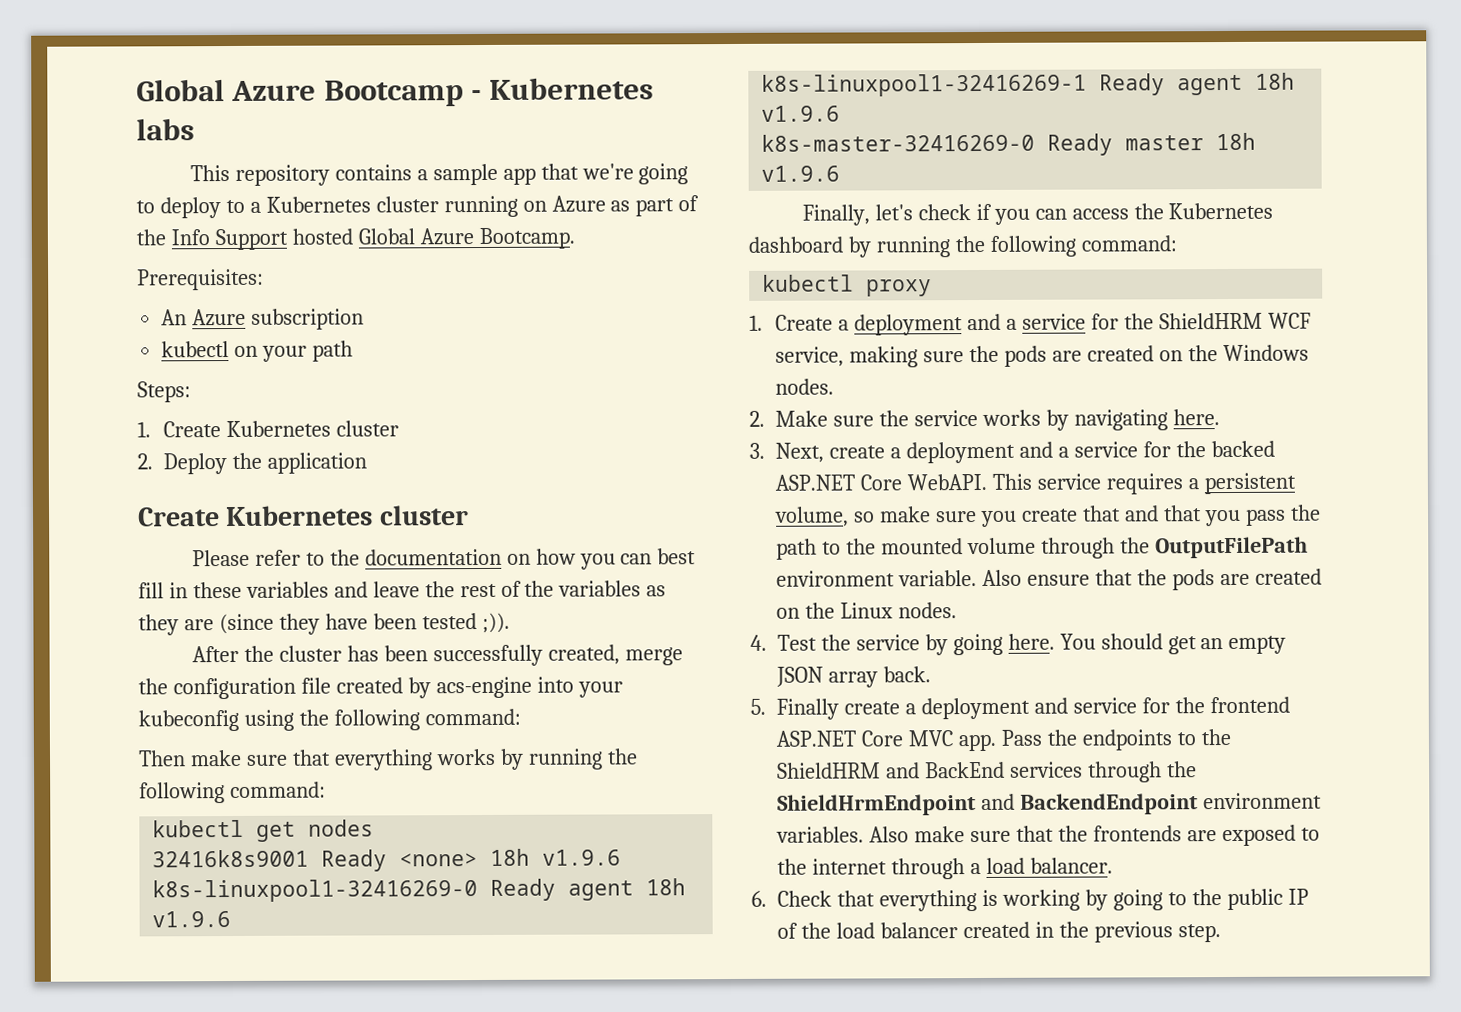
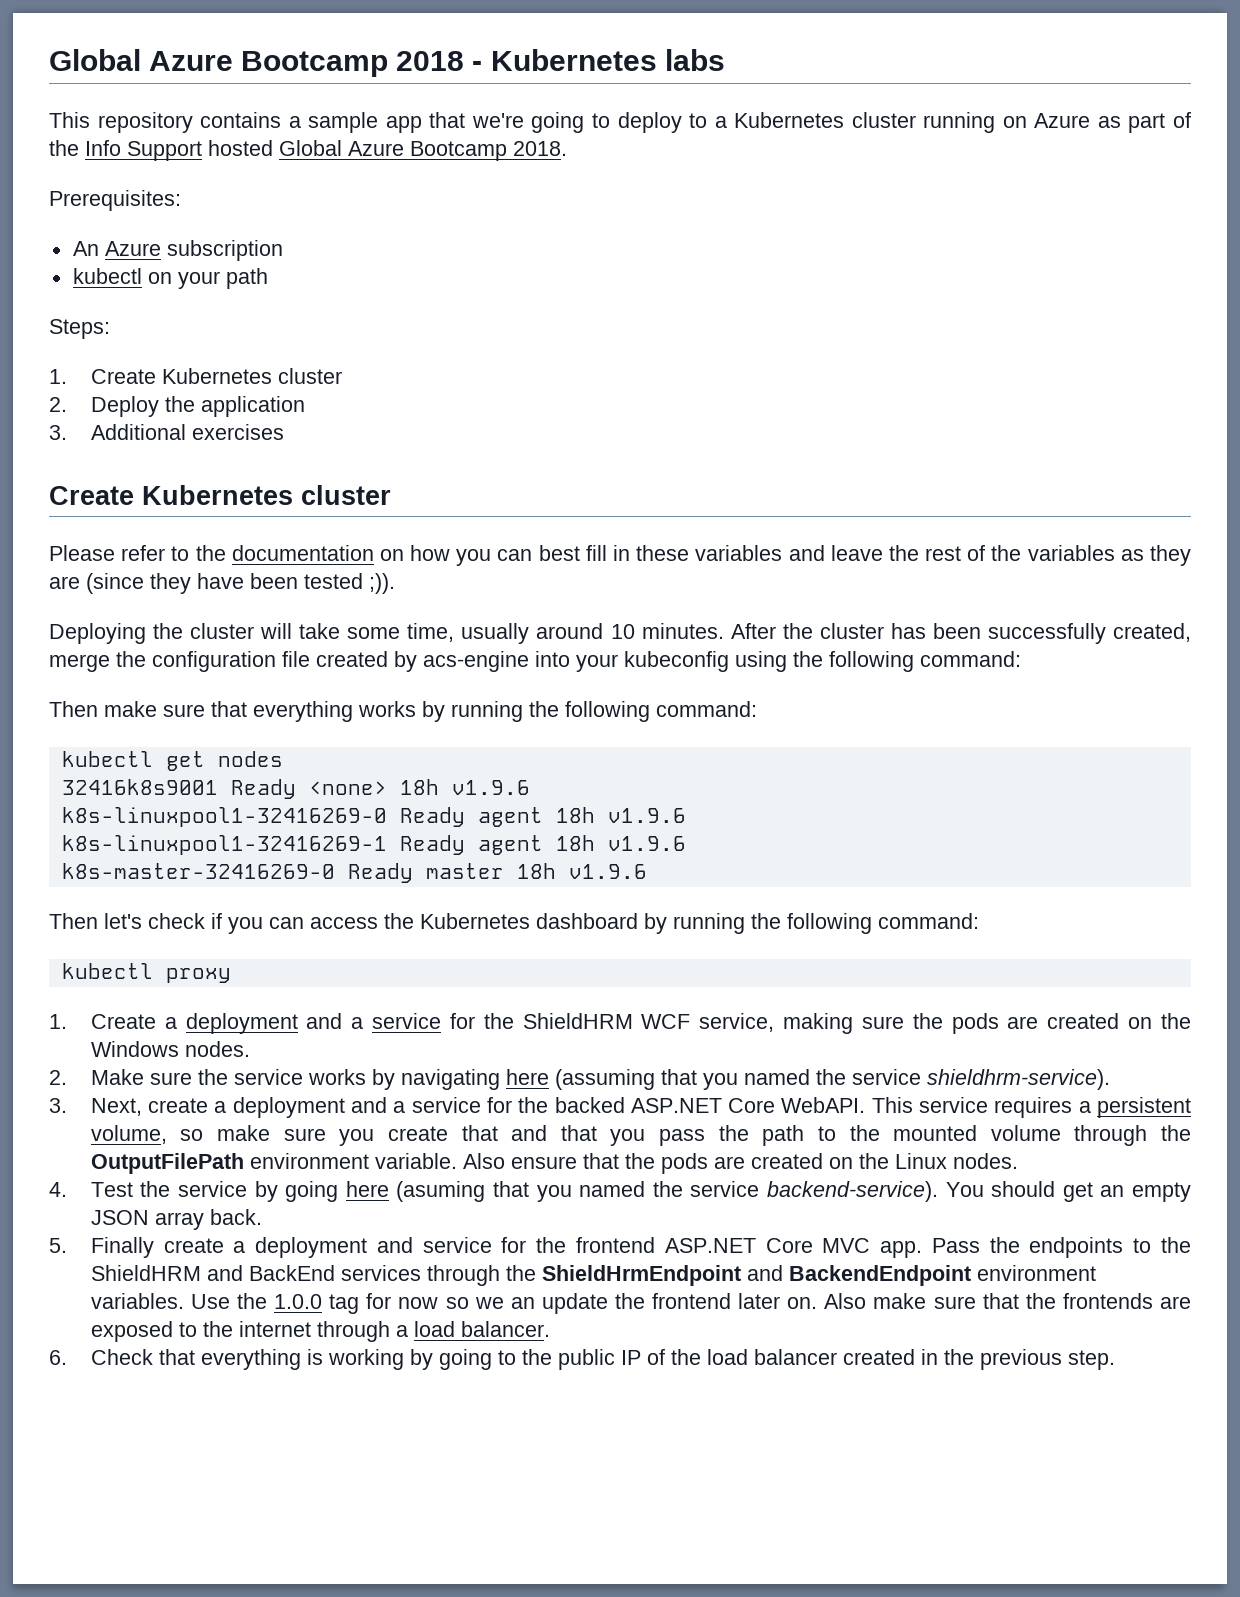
[136,79,464,107] Global Azure Bootcamp -> [49,49,465,77] Global Azure Bootcamp 2018
[478,227,575,250] Bootcamp. -> [410,141,567,161] Bootcamp 2018.
(368, 463) none -> [49,424,284,440] // 3. Additional exercises
(510, 623) none -> [49,623,724,644] Deploying the cluster will take some time, usually around 10 minutes.
[801,204,870,226] Finally, -> [49,913,98,929] Then
[1172,409,1220,426] here. -> [505,1069,1110,1090] here (assuming that you named the service shieldhrm-service).
[1007,633,1055,650] here. -> [345,1181,939,1202] here (asuming that you named the service backend-service).
(865, 834) none -> [190,1293,818,1314] Use the 1.0.0 tag for now so we an update the frontend later on.

